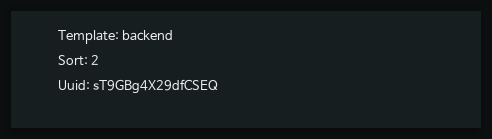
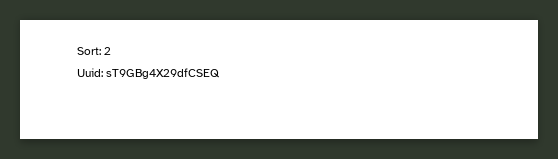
[58,30,174,44] Template: backend // -> (77, 51) none

